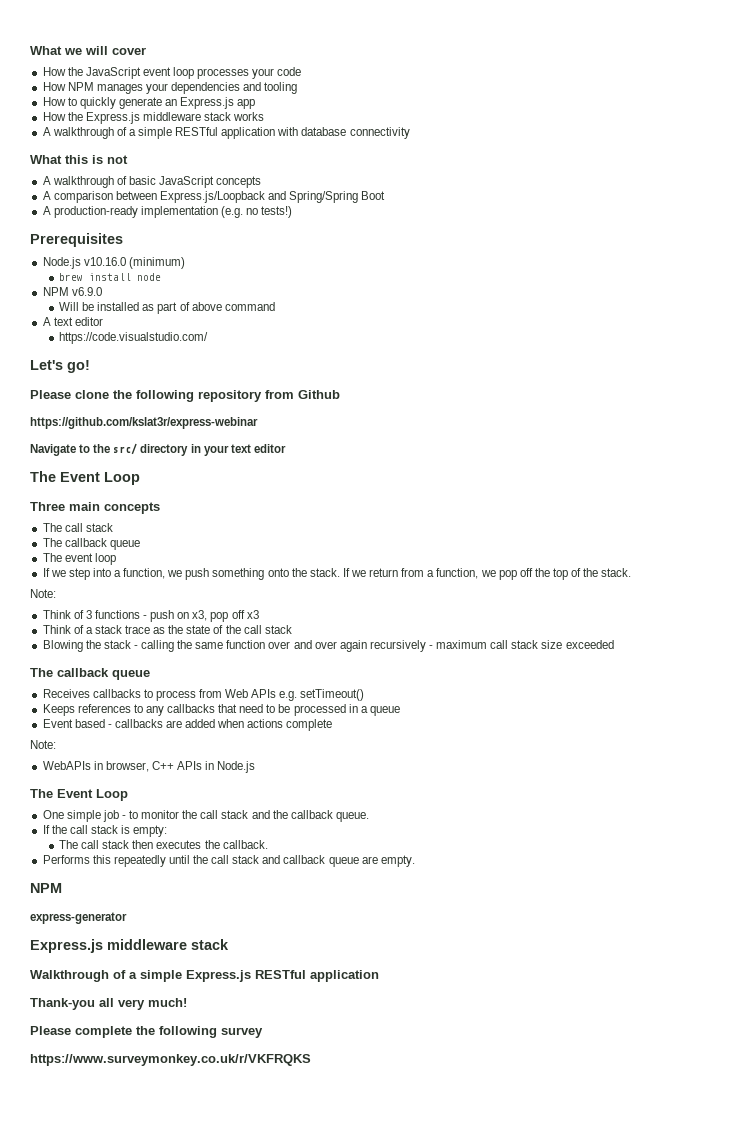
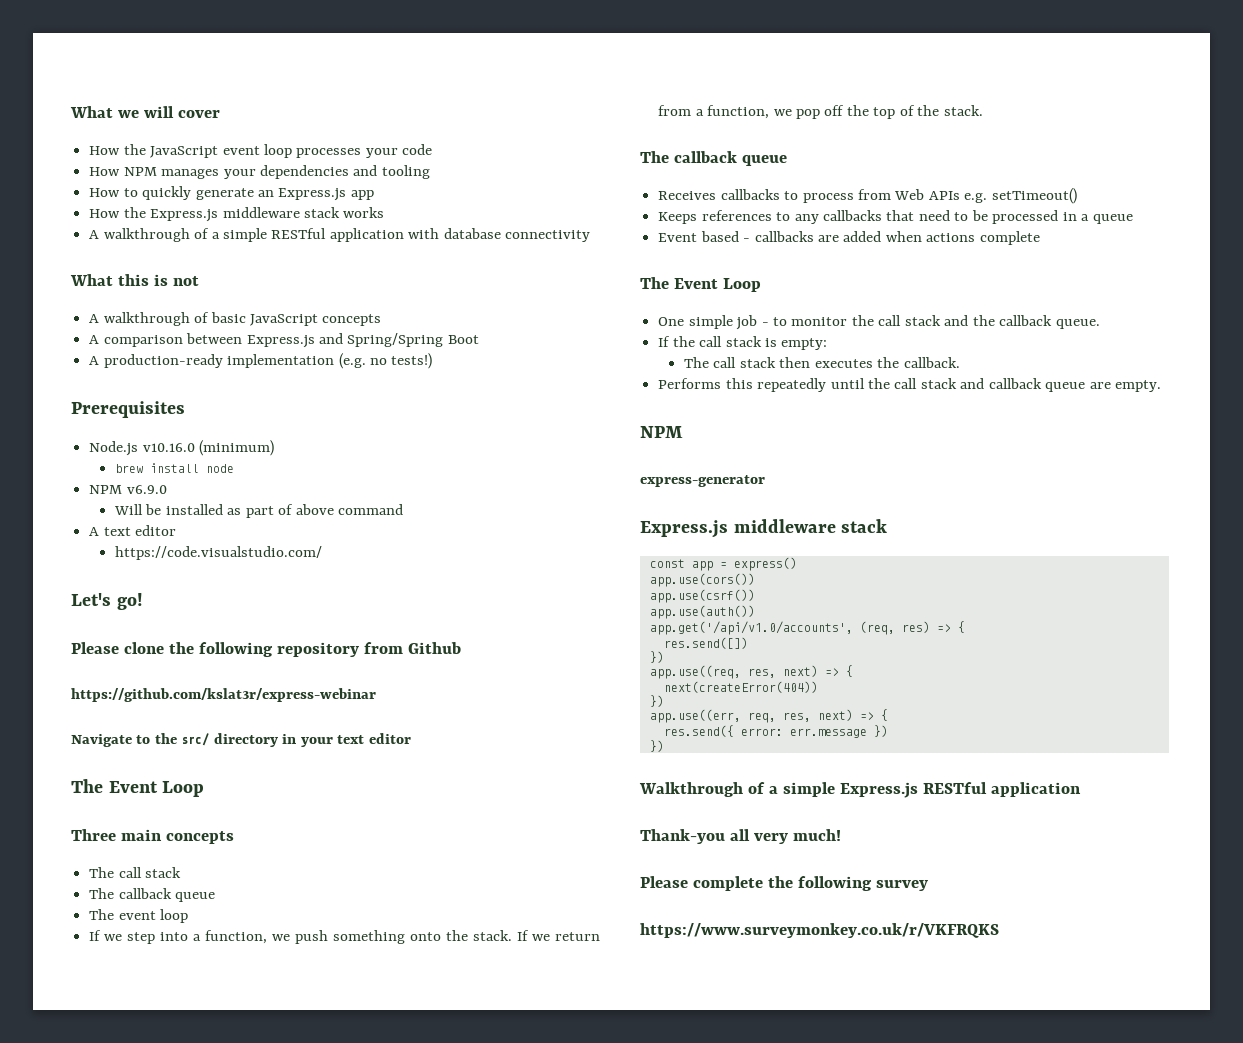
[159,191,265,203] Express.js/Loopback -> [246,335,315,348] Express.js
[30,589,56,598] [42,610,259,622] [42,625,292,634] [42,640,614,652] // Note: // Think of 3 functions - push on x3, pop off x3 // Think of a stack trace as the state of the call stack // Blowing the stack - calling the same function over and over again recursively - maximum call stack size exceeded -> (983, 110) none
[30,740,56,749] [42,761,256,773] // Note: // WebAPIs in browser, C++ APIs in Node.js -> (1040, 238) none
(229, 944) none -> [649,557,797,571] [649,573,755,587] [649,589,755,603] [649,605,755,619] [649,621,965,635] [663,637,748,649] [649,651,664,663] [649,665,853,679] [663,681,818,693] [649,695,664,707] [649,709,888,723] [663,725,888,738] [649,740,664,752] // const app = express() // app.use(cors()) // app.use(csrf()) // app.use(auth()) // app.get('/api/v1.0/accounts', (req, res) => { // res.send([]) // }) // app.use((req, res, next) => { // next(createError(404)) // }) // app.use((err, req, res, next) => { // res.send({ error: err.message }) // })

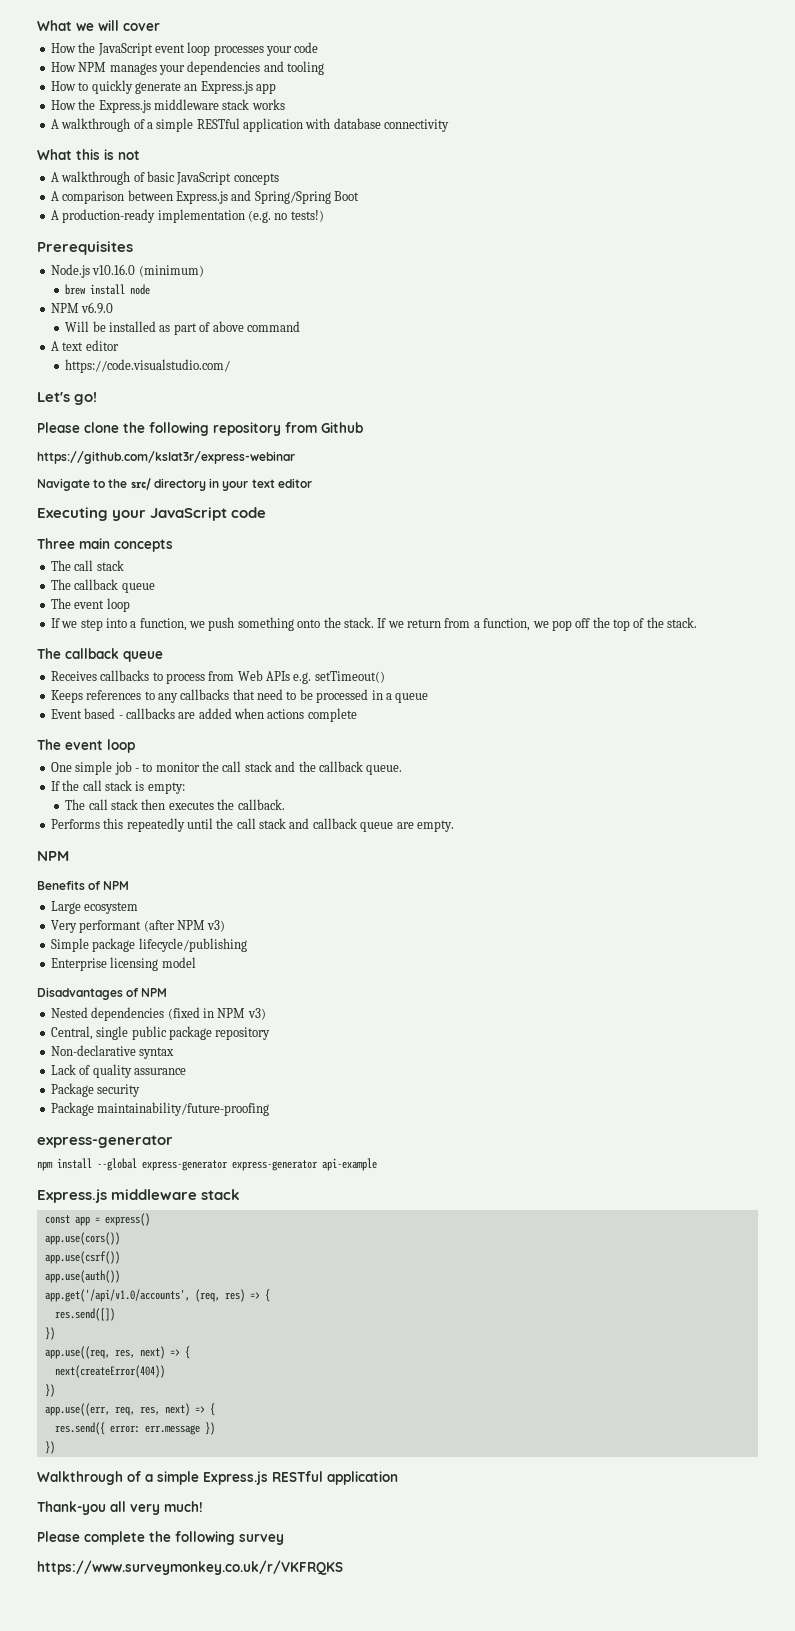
[71,779,205,797] The Event Loop -> [37,507,267,521] Executing your JavaScript code
[673,278,761,292] Event Loop -> [65,739,135,753] event loop
[640,475,765,487] express-generator -> [37,880,130,890] [50,901,139,914] [50,920,226,933] [50,938,247,952] [50,957,196,971] [37,987,168,1000] [50,1007,266,1021] [50,1026,271,1040] [50,1045,175,1059] [50,1064,186,1078] [50,1083,141,1097] [50,1102,270,1116] [37,1135,173,1148] [37,1158,377,1171] Benefits of NPM // Large ecosystem // Very performant (after NPM v3) // Simple package lifecycle/publishing // Enterprise licensing model // Disadvantages of NPM // Nested dependencies (fixed in NPM v3) // Central, single public package repository // Non-declarative syntax // Lack of quality assurance // Package security // Package maintainability/future-proofing // express-generator // npm install --global express-generator express-generator api-example

